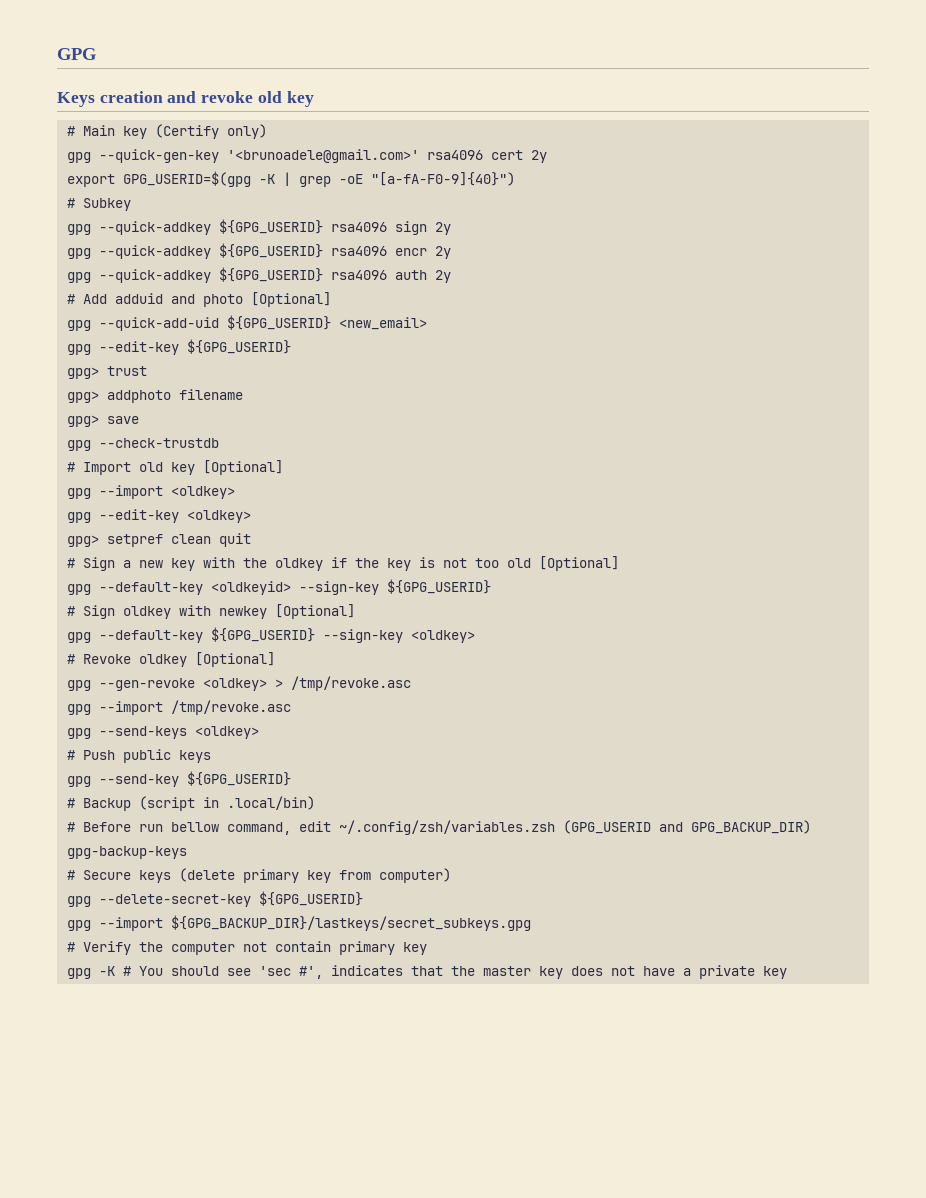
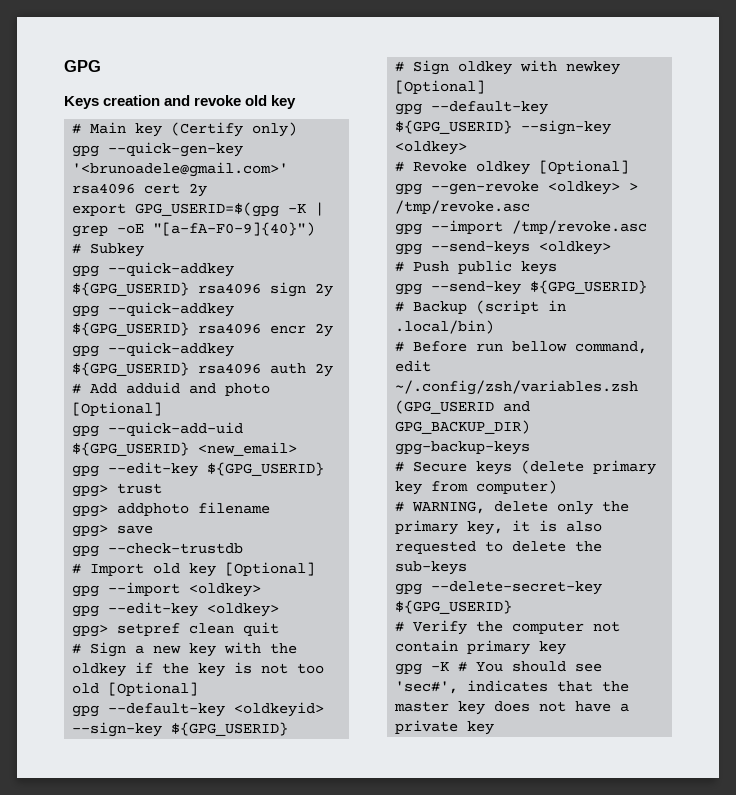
(451, 875) none -> [394,501,629,515] [394,520,602,535] [394,541,602,554] [394,561,467,575] // # WARNING, delete only the primary key, it is also requested to delete the sub-keys
[66,915,531,931] // gpg --import ${GPG_BACKUP_DIR}/lastkeys/secret_subkeys.gpg -> (512, 607) none
[258,966,323,979] 'sec #', -> [394,681,458,694] 'sec#',

